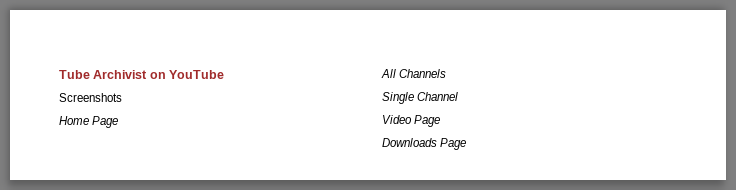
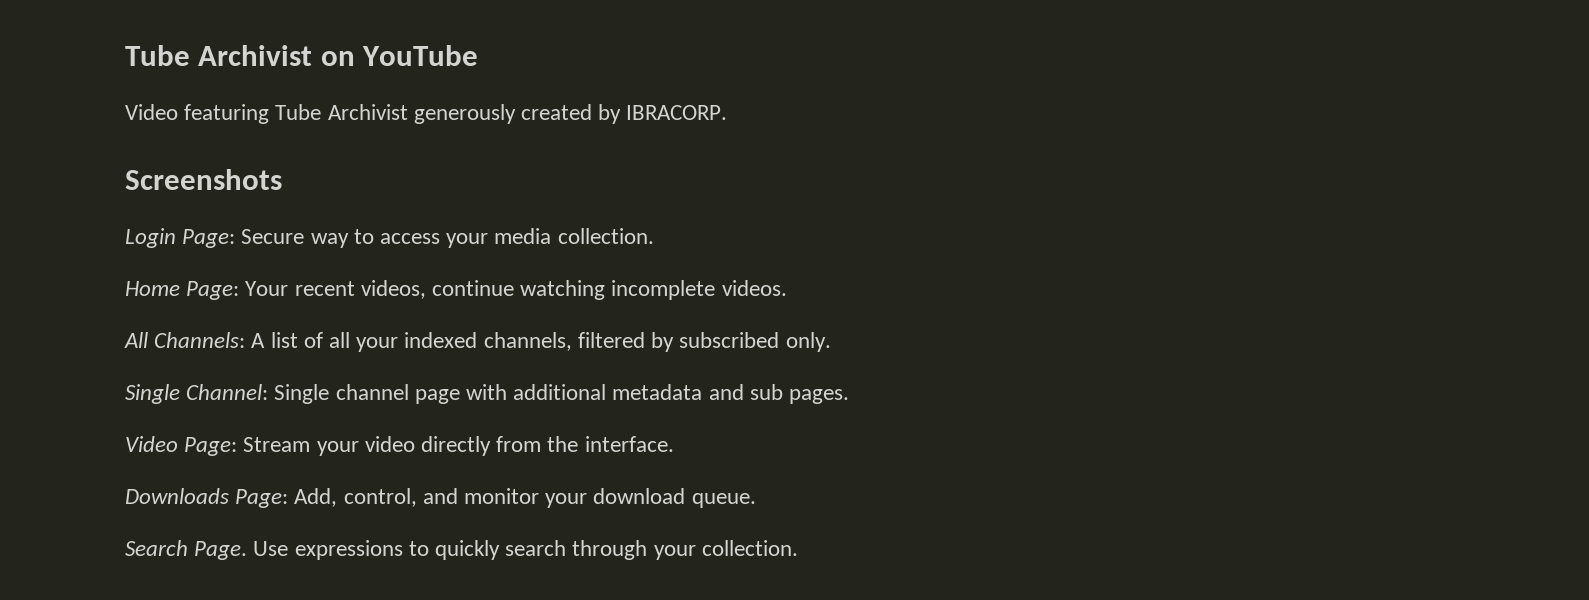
[59,93,122,102] [59,116,119,128] [381,69,447,78] [382,92,459,104] [382,115,441,127] [382,138,467,150] Screenshots // Home Page // All Channels // Single Channel // Video Page // Downloads Page -> [125,104,728,124] [125,169,282,190] [125,228,654,248] [125,280,787,300] [124,332,831,352] [125,384,850,404] [125,436,674,456] [125,488,756,508] [125,540,798,560] Video featuring Tube Archivist generously created by IBRACORP. // Screenshots // Login Page: Secure way to access your media collection. // Home Page: Your recent videos, continue watching incomplete videos. // All Channels: A list of all your indexed channels, filtered by subscribed only. // Single Channel: Single channel page with additional metadata and sub pages. // Video Page: Stream your video directly from the interface. // Downloads Page: Add, control, and monitor your download queue. // Search Page. Use expressions to quickly search through your collection.

